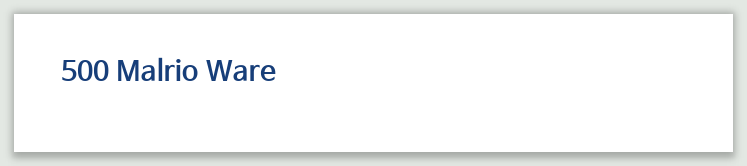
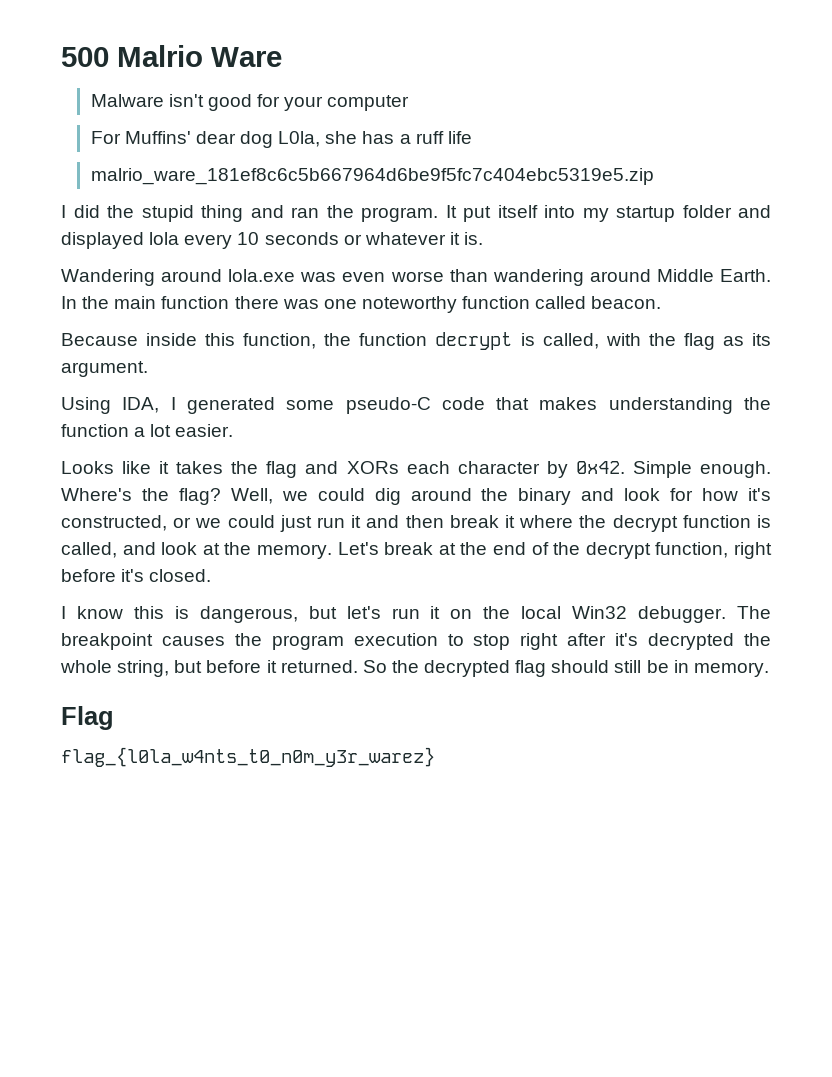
(276, 70) none -> [90,94,410,111] [90,131,472,148] [90,168,654,185] [61,205,771,222] [61,232,484,249] [61,269,772,286] [61,296,662,313] [61,332,772,350] [61,361,148,377] [61,397,771,414] [61,424,234,437] [61,461,771,478] [61,488,772,505] [61,515,771,532] [61,542,773,559] [61,569,212,582] [61,606,772,623] [61,633,772,650] [60,660,769,677] [61,706,114,730] [61,747,435,767] // Malware isn't good for your computer // For Muffins' dear dog L0la, she has a ruff life // malrio_ware_181ef8c6c5b667964d6be9f5fc7c404ebc5319e5.zip // I did the stupid thing and ran the program. It put itself into my startup folder and displayed lola every 10 seconds or whatever it is. // Wandering around lola.exe was even worse than wandering around Middle Earth. In the main function there was one noteworthy function called beacon. // Because inside this function, the function decrypt is called, with the flag as its argument. // Using IDA, I generated some pseudo-C code that makes understanding the function a lot easier. // Looks like it takes the flag and XORs each character by 0x42. Simple enough. Where's the flag? Well, we could dig around the binary and look for how it's constructed, or we could just run it and then break it where the decrypt function is called, and look at the memory. Let's break at the end of the decrypt function, right before it's closed. // I know this is dangerous, but let's run it on the local Win32 debugger. The breakpoint causes the program execution to stop right after it's decrypted the whole string, but before it returned. So the decrypted flag should still be in memory. // Flag // flag_{l0la_w4nts_t0_n0m_y3r_warez}

